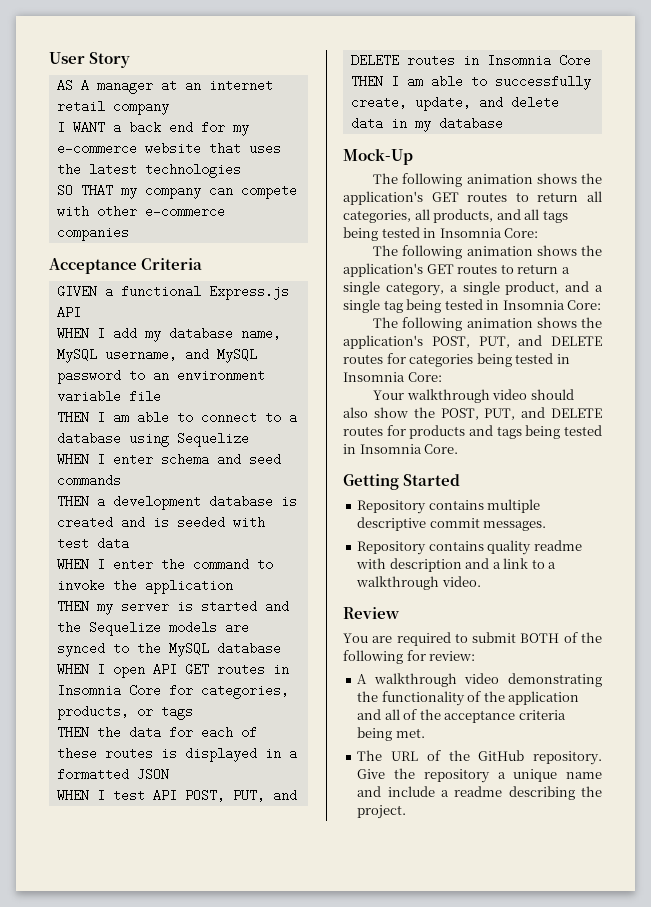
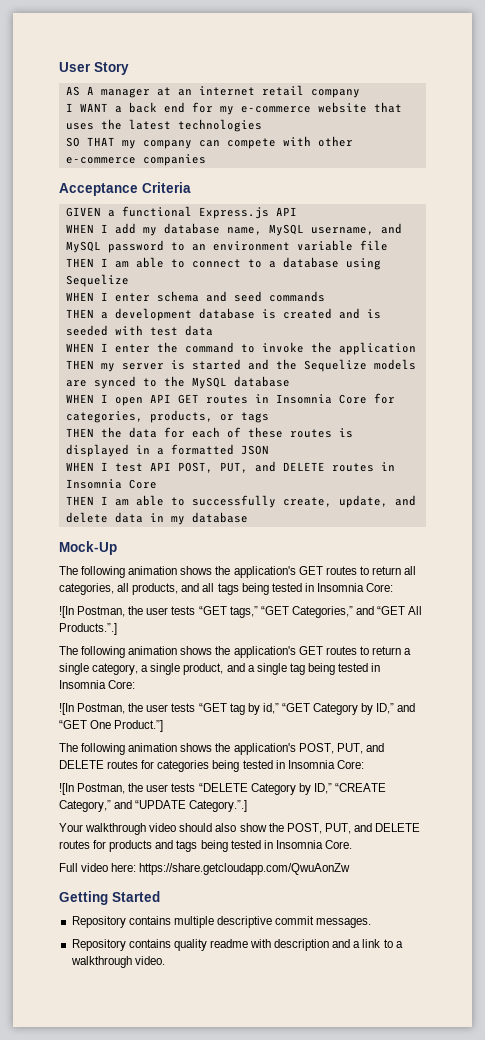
(539, 233) none -> [59,606,423,618] [59,623,117,635] // ![In Postman, the user tests “GET tags,” “GET Categories,” and “GET All Products.”.]
(602, 305) none -> [59,703,416,715] [59,720,164,732] // ![In Postman, the user tests “GET tag by id,” “GET Category by ID,” and “GET One Product.”]
(442, 377) none -> [59,783,386,795] [59,800,248,812] // ![In Postman, the user tests “DELETE Category by ID,” “CREATE Category,” and “UPDATE Category.”.]
(459, 449) none -> [59,863,351,875] // Full video here: https://share.getcloudapp.com/QwuAonZw
[343,607,400,619] [343,632,602,646] [343,650,476,664] [357,673,602,687] [357,691,580,706] [357,709,566,723] [357,727,425,741] [357,750,602,765] [357,768,602,783] [357,786,602,800] [357,805,407,819] // Review // You are required to submit BOTH of the following for review: // A walkthrough video demonstrating the functionality of the application and all of the acceptance criteria being met. // The URL of the GitHub repository. Give the repository a unique name and include a readme describing the project. -> (165, 960) none

